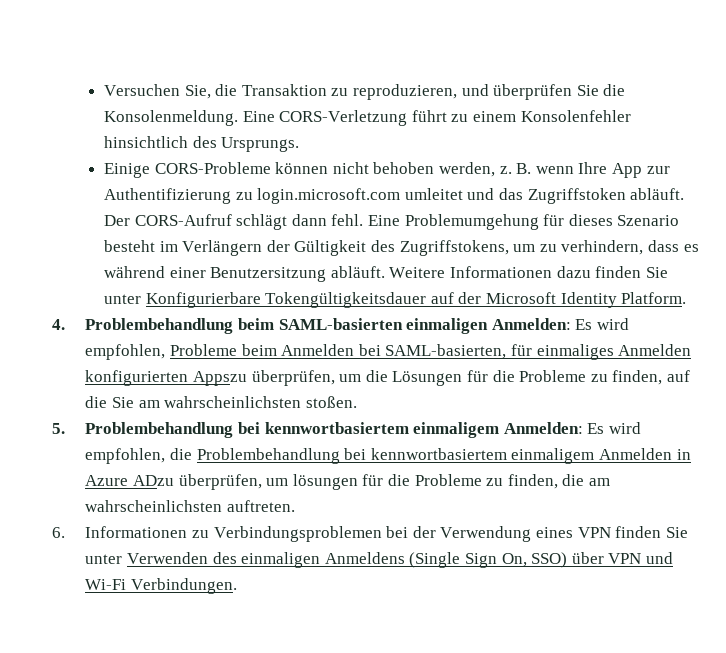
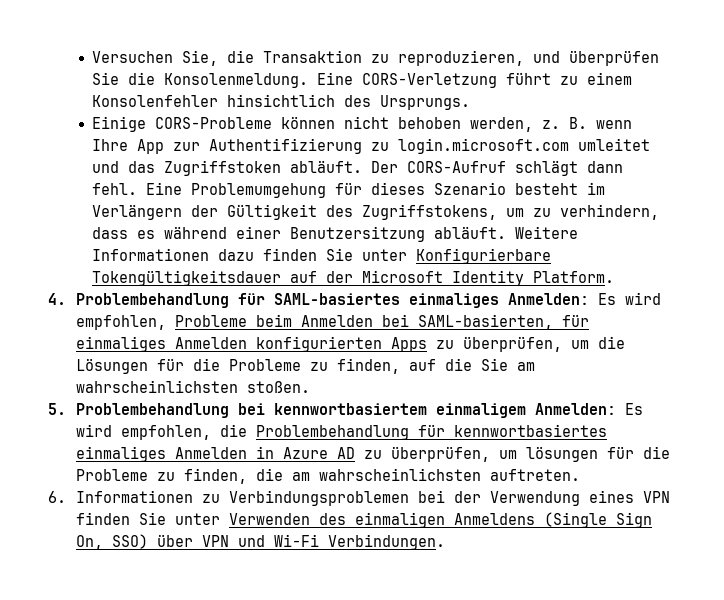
[238,318,489,334] beim SAML-basierten einmaligen -> [237,293,499,308] für SAML-basiertes einmaliges
[193,371,248,386] Appszu -> [390,337,454,352] Apps zu
[344,448,595,464] bei kennwortbasiertem einmaligem -> [417,424,607,437] [75,446,166,462] für kennwortbasiertes einmaliges
[133,475,175,486] ADzu -> [336,447,382,459] AD zu

